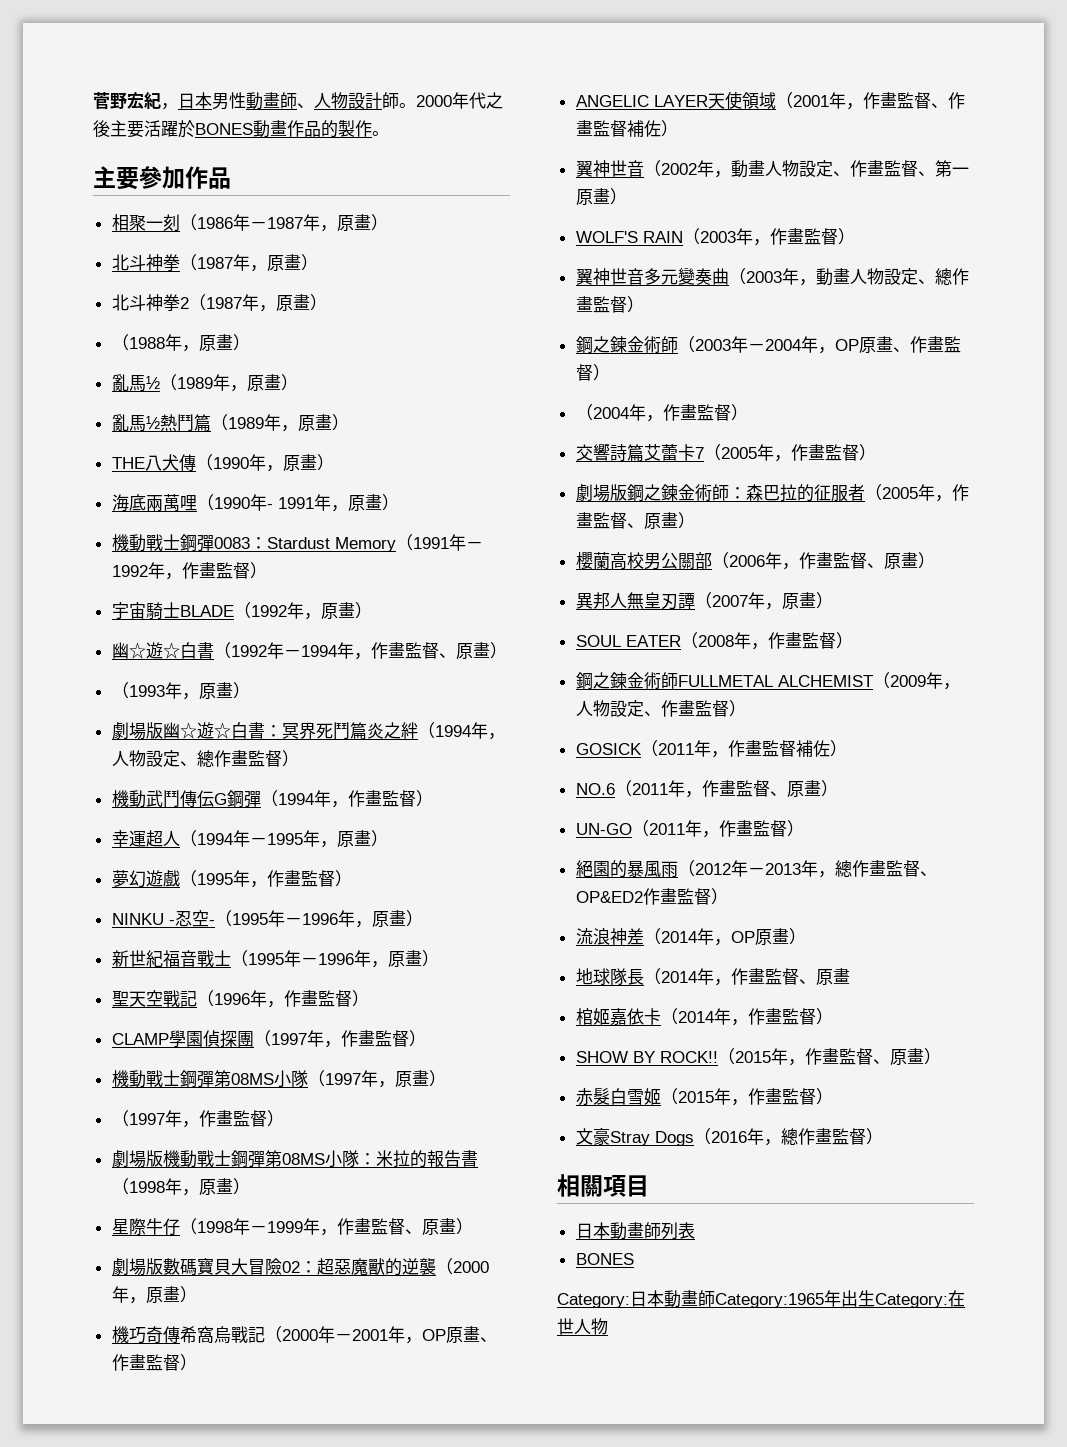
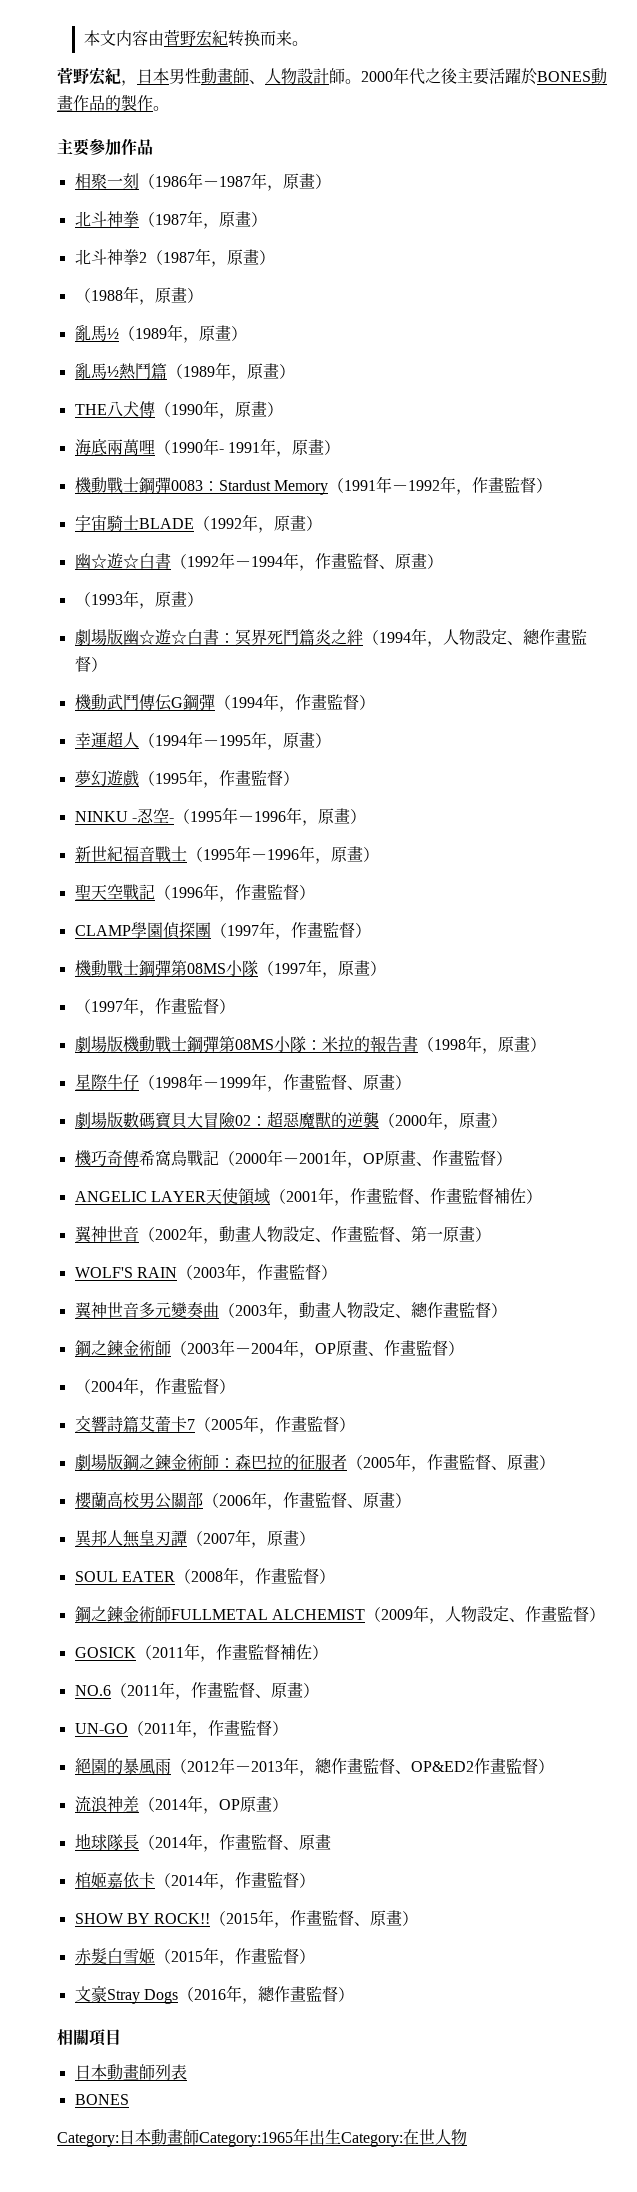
(93, 101) none -> [83,29,308,47] 本文内容由菅野宏紀转换而来。 //

